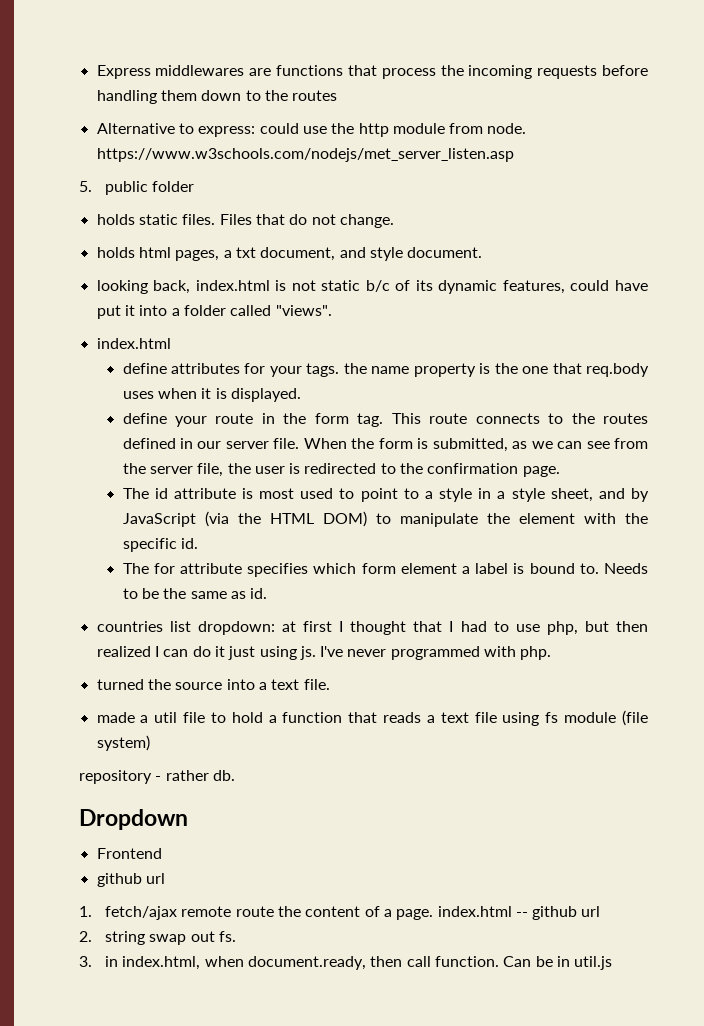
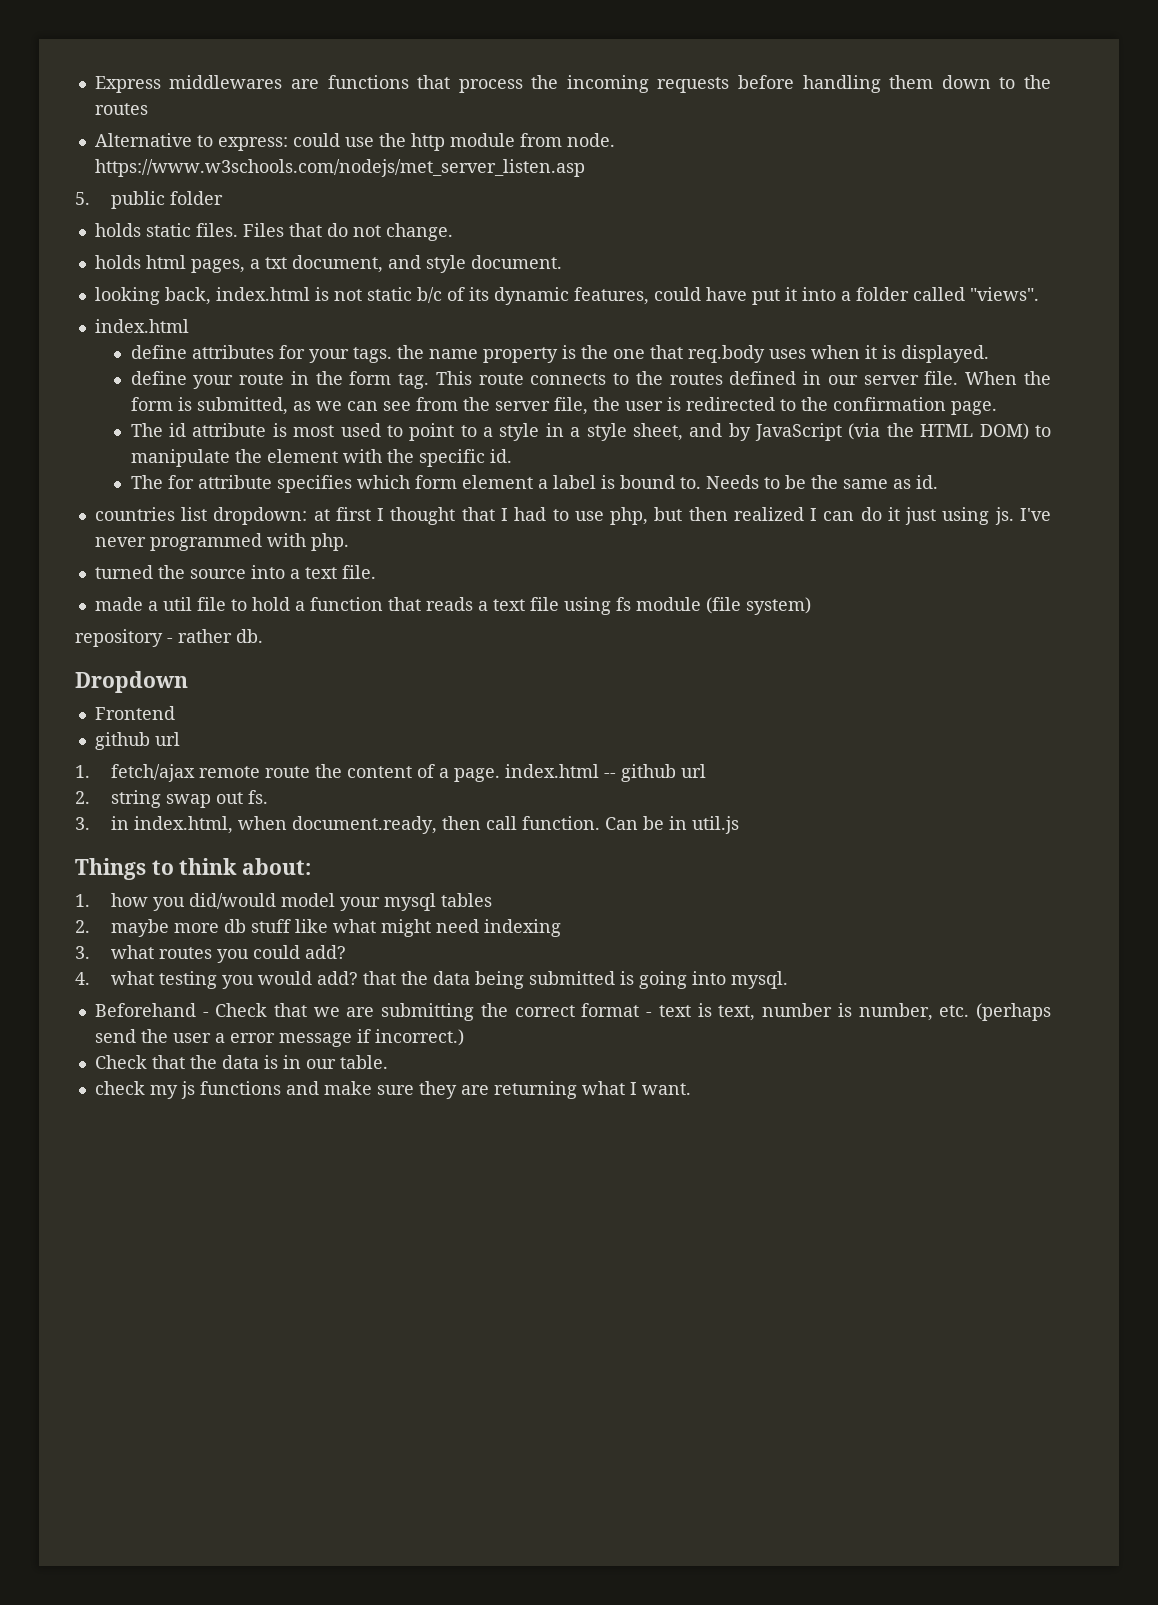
(613, 963) none -> [75,858,312,880] [75,893,492,911] [75,919,561,937] [75,945,346,963] [75,971,788,989] [94,1003,1052,1021] [94,1029,464,1047] [94,1055,388,1069] [94,1081,691,1099] // Things to think about: // 1. how you did/would model your mysql tables // 2. maybe more db stuff like what might need indexing // 3. what routes you could add? // 4. what testing you would add? that the data being submitted is going into mysql. // Beforehand - Check that we are submitting the correct format - text is text, number is number, etc. (perhaps send the user a error message if incorrect.) // Check that the data is in our table. // check my js functions and make sure they are returning what I want.

